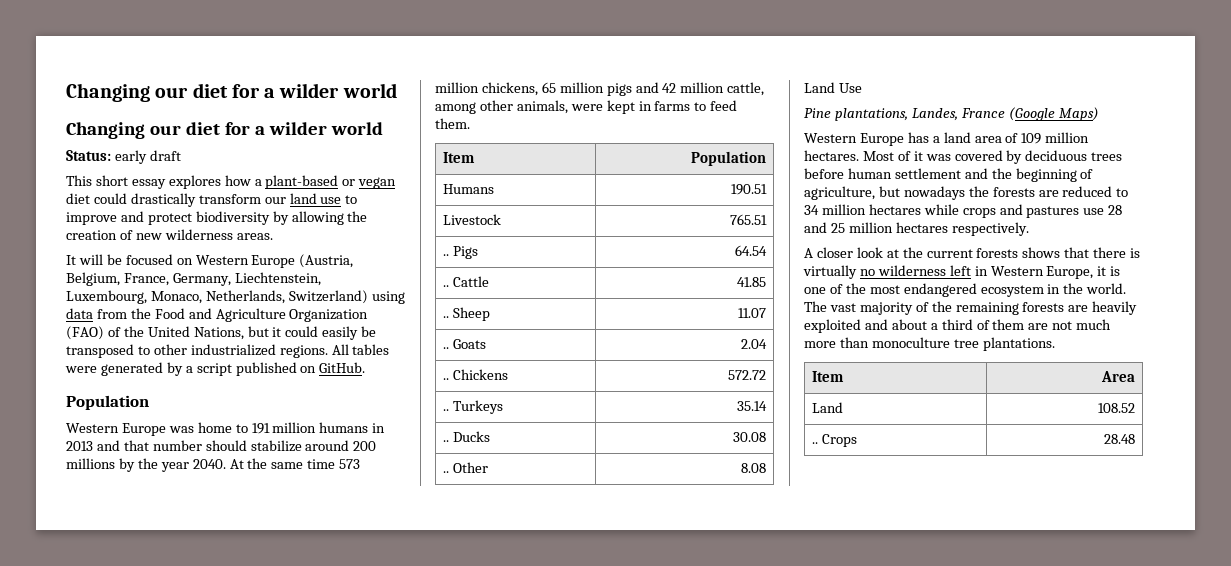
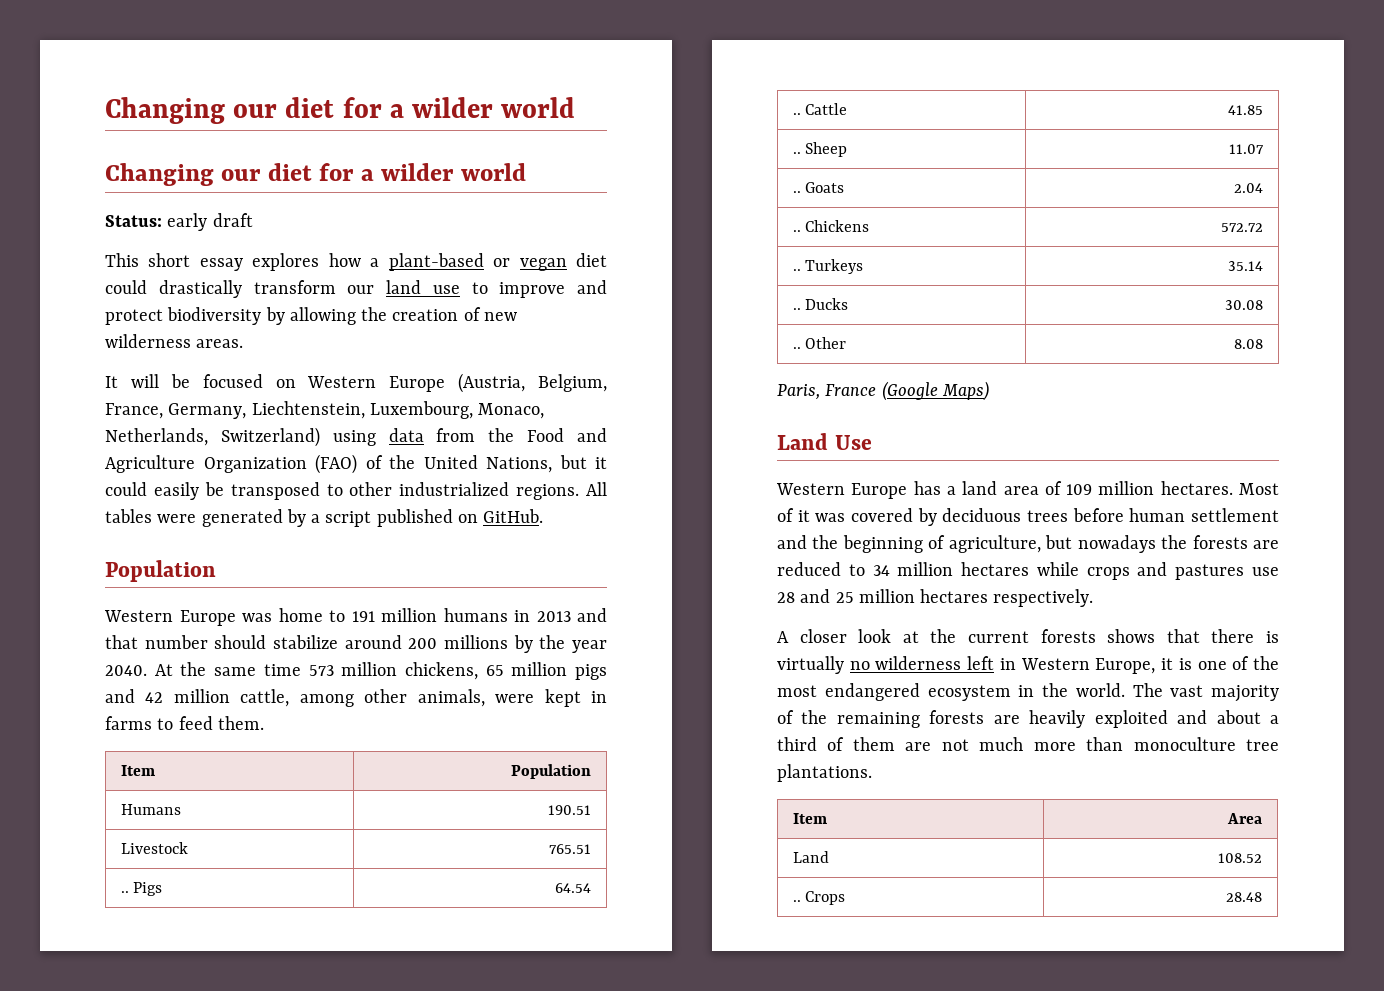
[804,82,862,93] [804,108,958,121] Land Use // Pine plantations, Landes, -> [777,384,820,400] Paris,
(1099, 114) none -> [777,433,872,450] // Land Use

